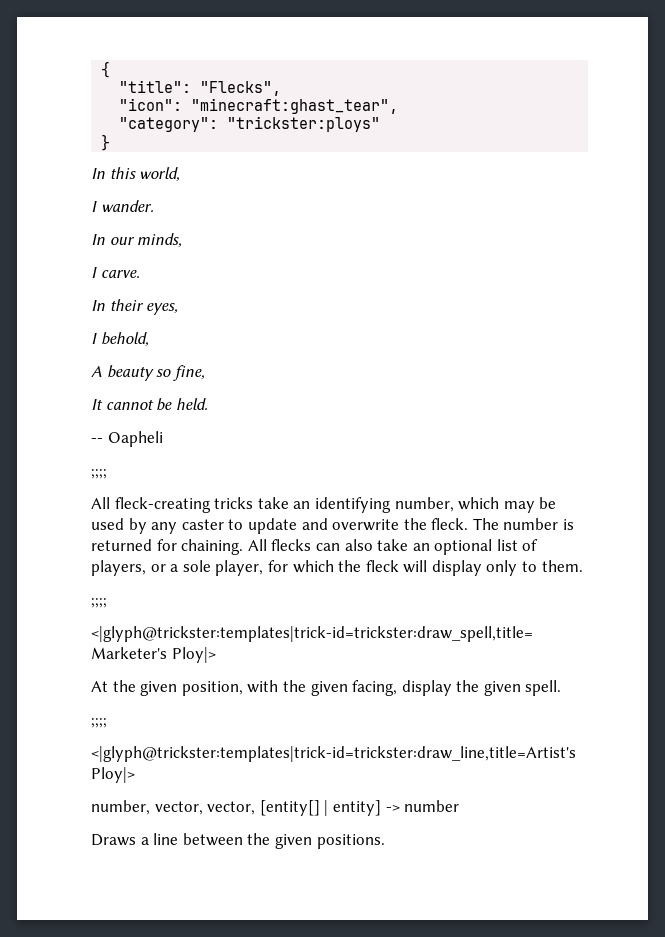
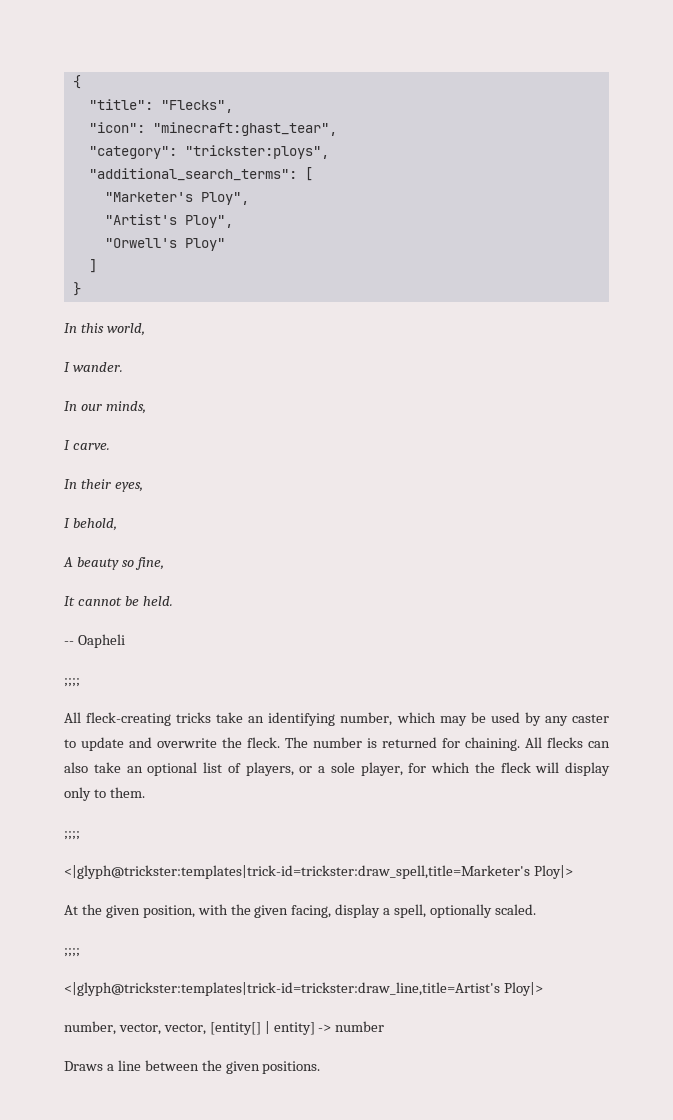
[227,116,381,132] "trickster:ploys" -> [184,145,329,159] [88,167,313,181] [104,192,249,205] [104,214,233,228] [104,238,225,251] [88,259,97,273] "trickster:ploys", // "additional_search_terms": [ // "Marketer's Ploy", // "Artist's Ploy", // "Orwell's Ploy" // ]
[456,680,562,696] the given spell. -> [383,904,536,918] a spell, optionally scaled.

